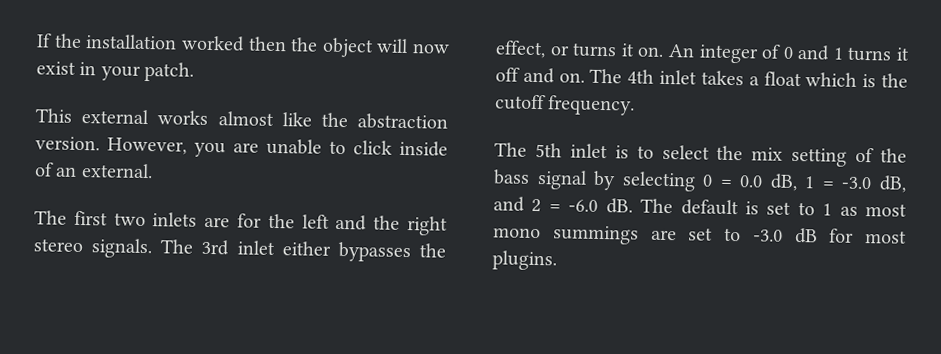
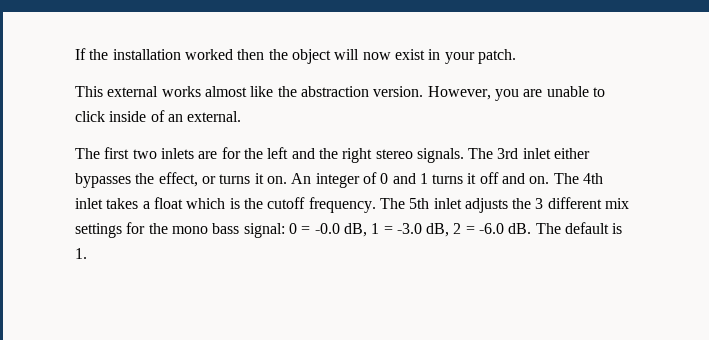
(636, 105) // -> (376, 205) none
[614,144,907,167] [493,169,696,192] is to select the mix setting of the bass signal by selecting -> [464,197,630,213] [75,222,285,238] adjusts the 3 different mix settings for the mono bass signal:
[739,175,764,188] 0.0 -> [314,223,340,234] -0.0
[493,196,525,212] and -> (450, 230) none
[766,201,907,217] [493,225,907,245] [492,250,557,271] set to 1 as most mono summings are set to -3.0 dB for most plugins. -> [75,248,87,259] 1.

